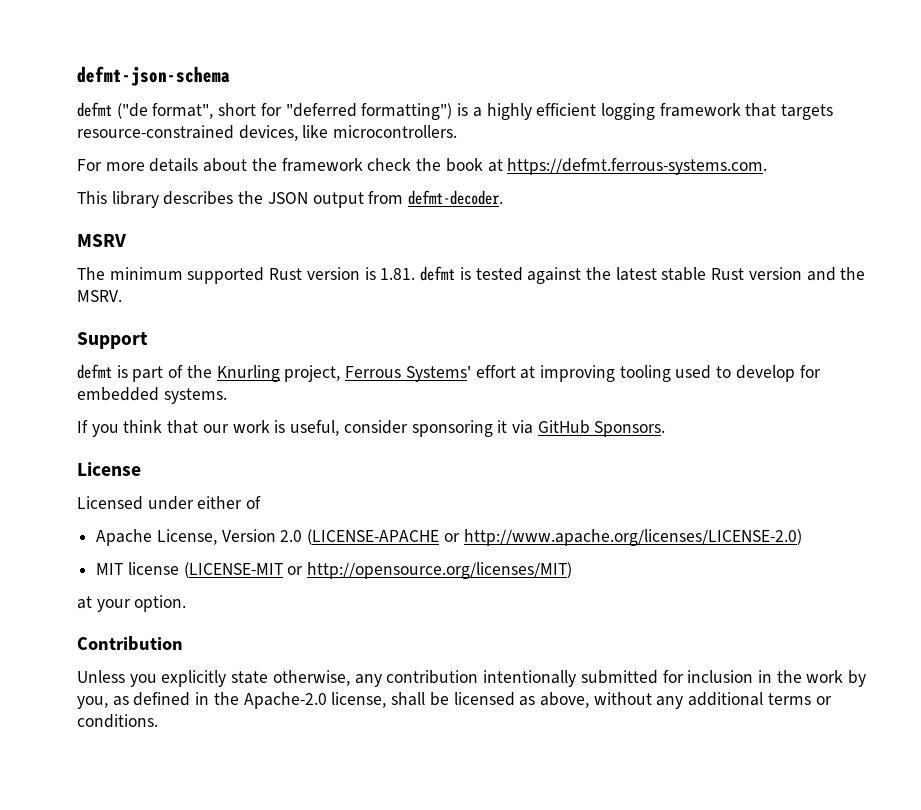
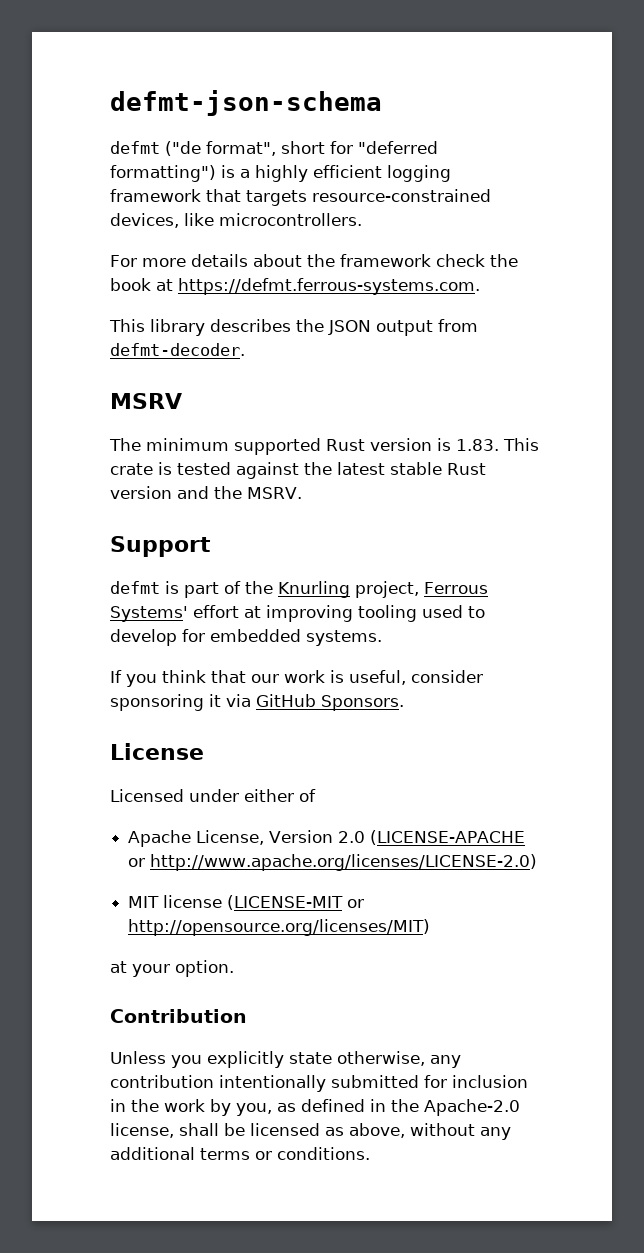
[380,266,456,281] 1.81. defmt -> [456,438,539,451] [110,463,153,475] 1.83. This crate

